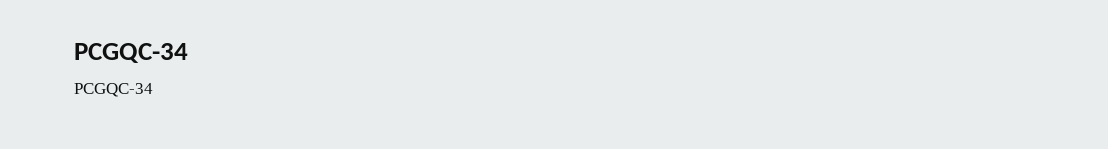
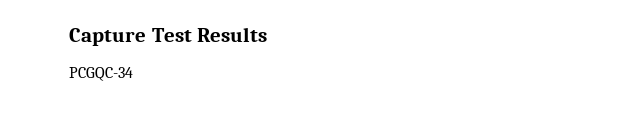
[74,43,188,63] PCGQC-34 -> [69,27,268,46] Capture Test Results

